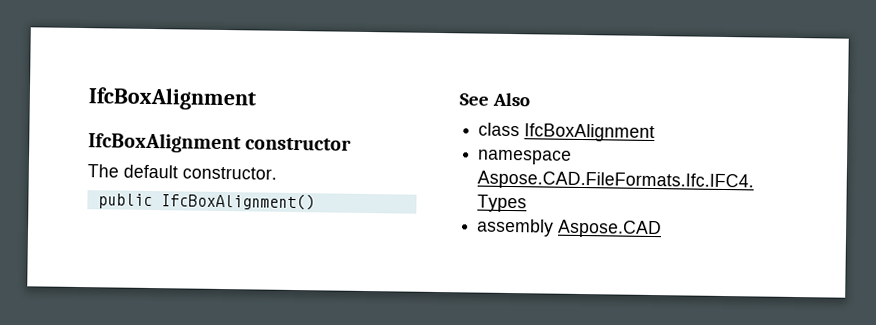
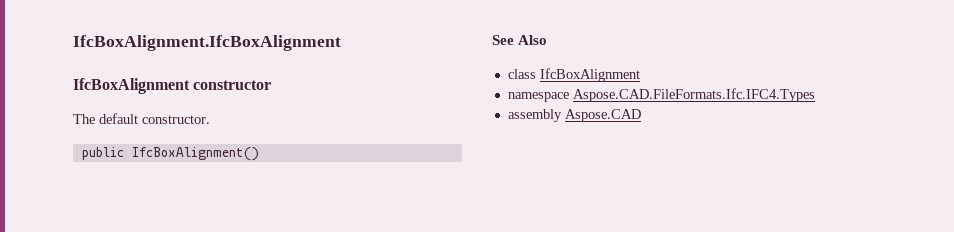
[88,87,257,111] IfcBoxAlignment -> [73,35,341,51] IfcBoxAlignment.IfcBoxAlignment

